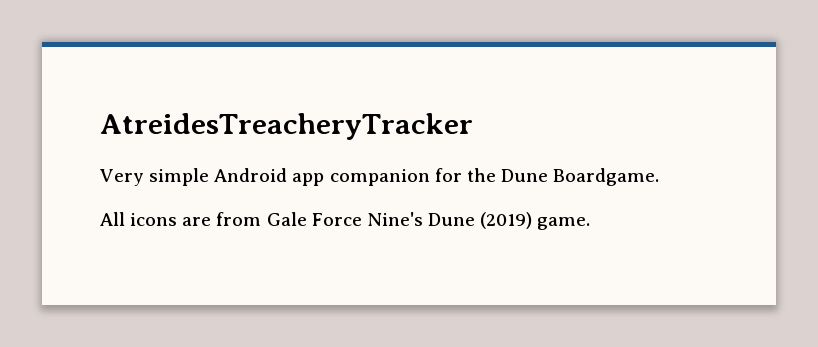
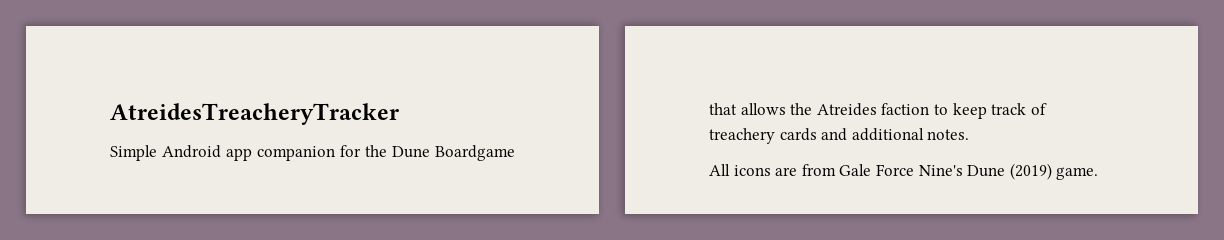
[100,168,210,186] Very simple -> [110,145,157,161] Simple
[553,168,660,186] Boardgame. -> [435,145,515,161] [709,103,1047,119] [709,128,970,144] Boardgame that allows the Atreides faction to keep track of treachery cards and additional notes.

